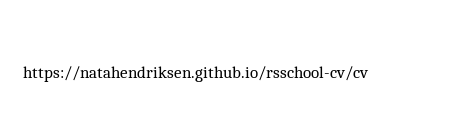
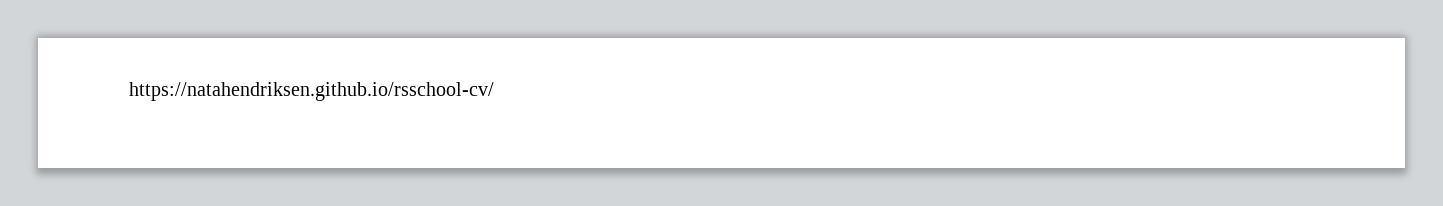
[23,66,369,82] https://natahendriksen.github.io/rsschool-cv/cv -> [129,82,494,101] https://natahendriksen.github.io/rsschool-cv/

